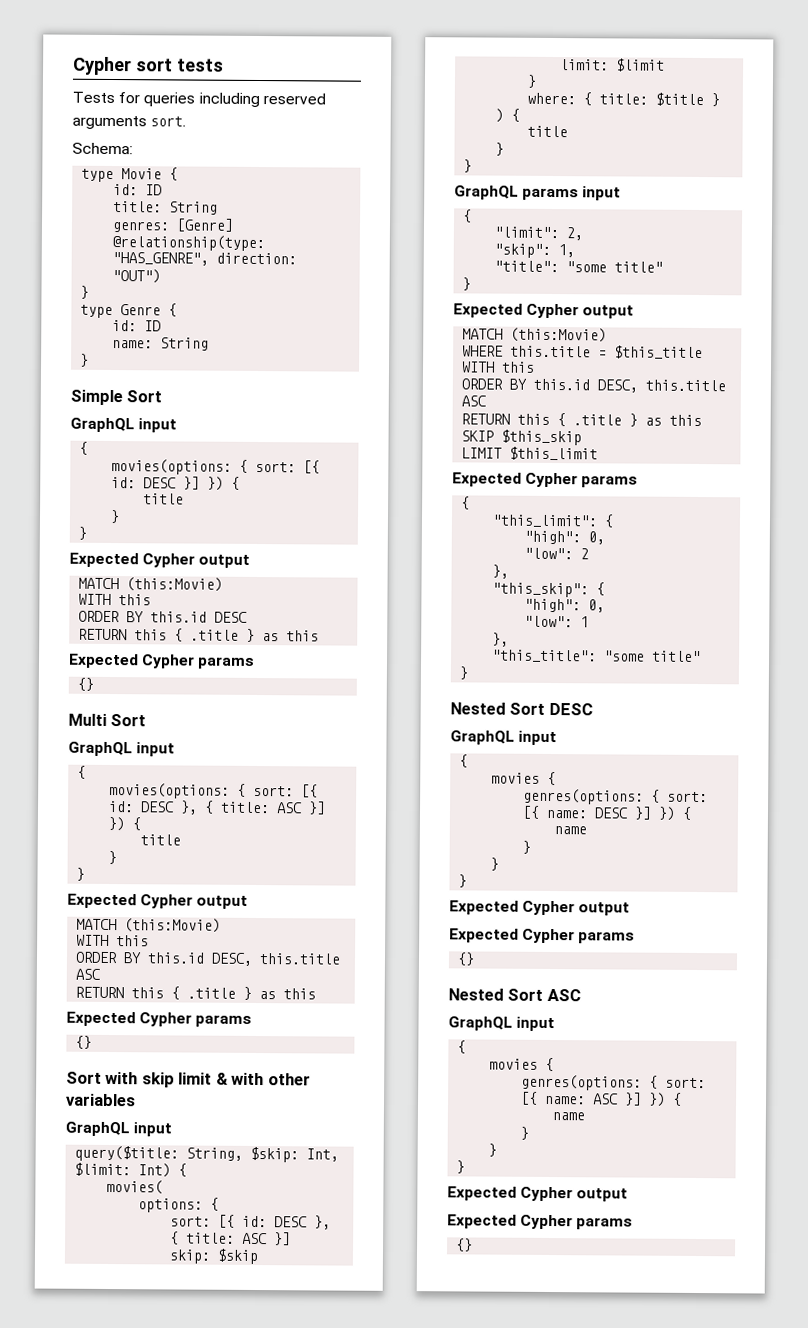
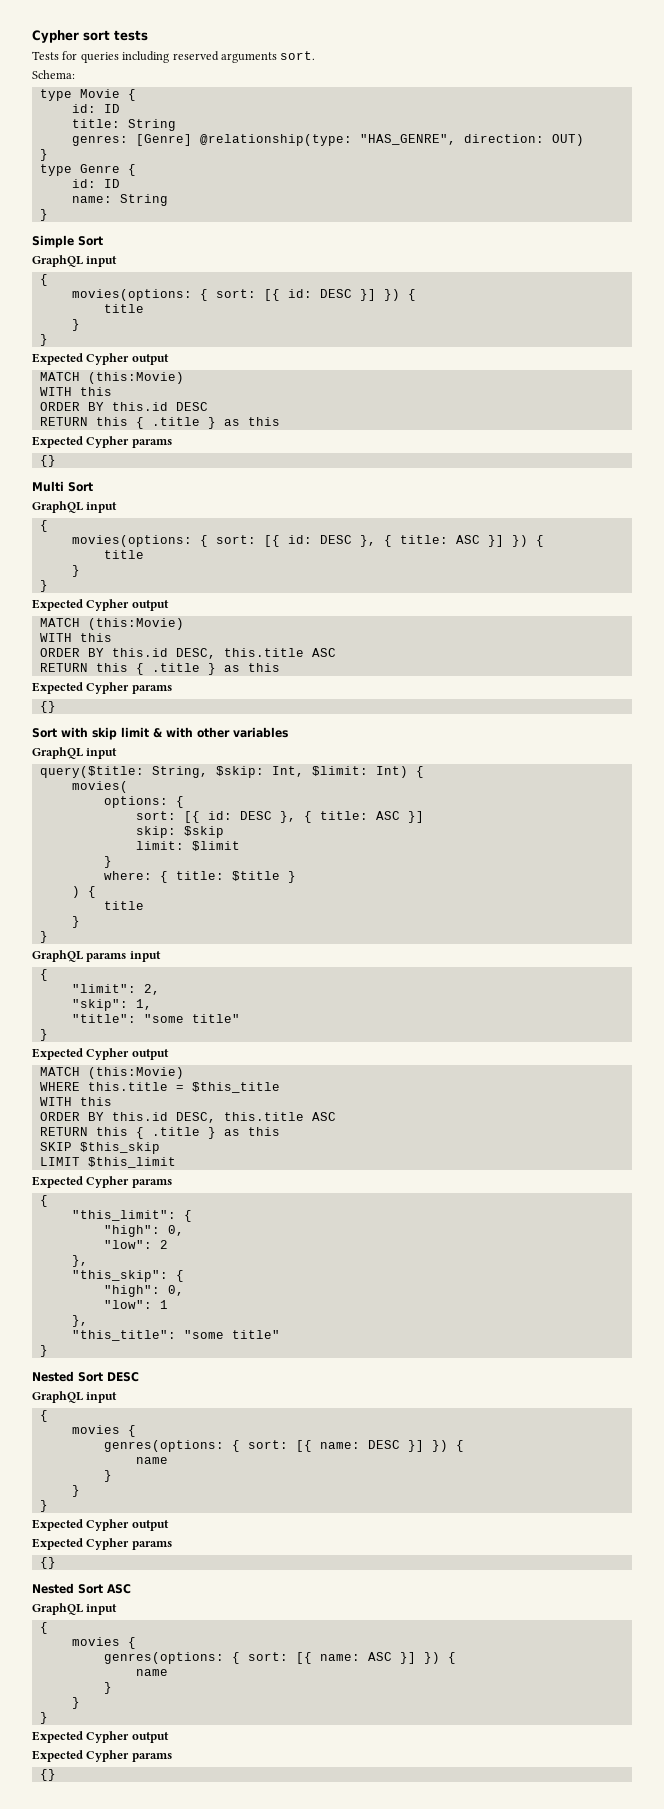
[112,269,162,284] "OUT") -> [551,134,584,146] OUT)

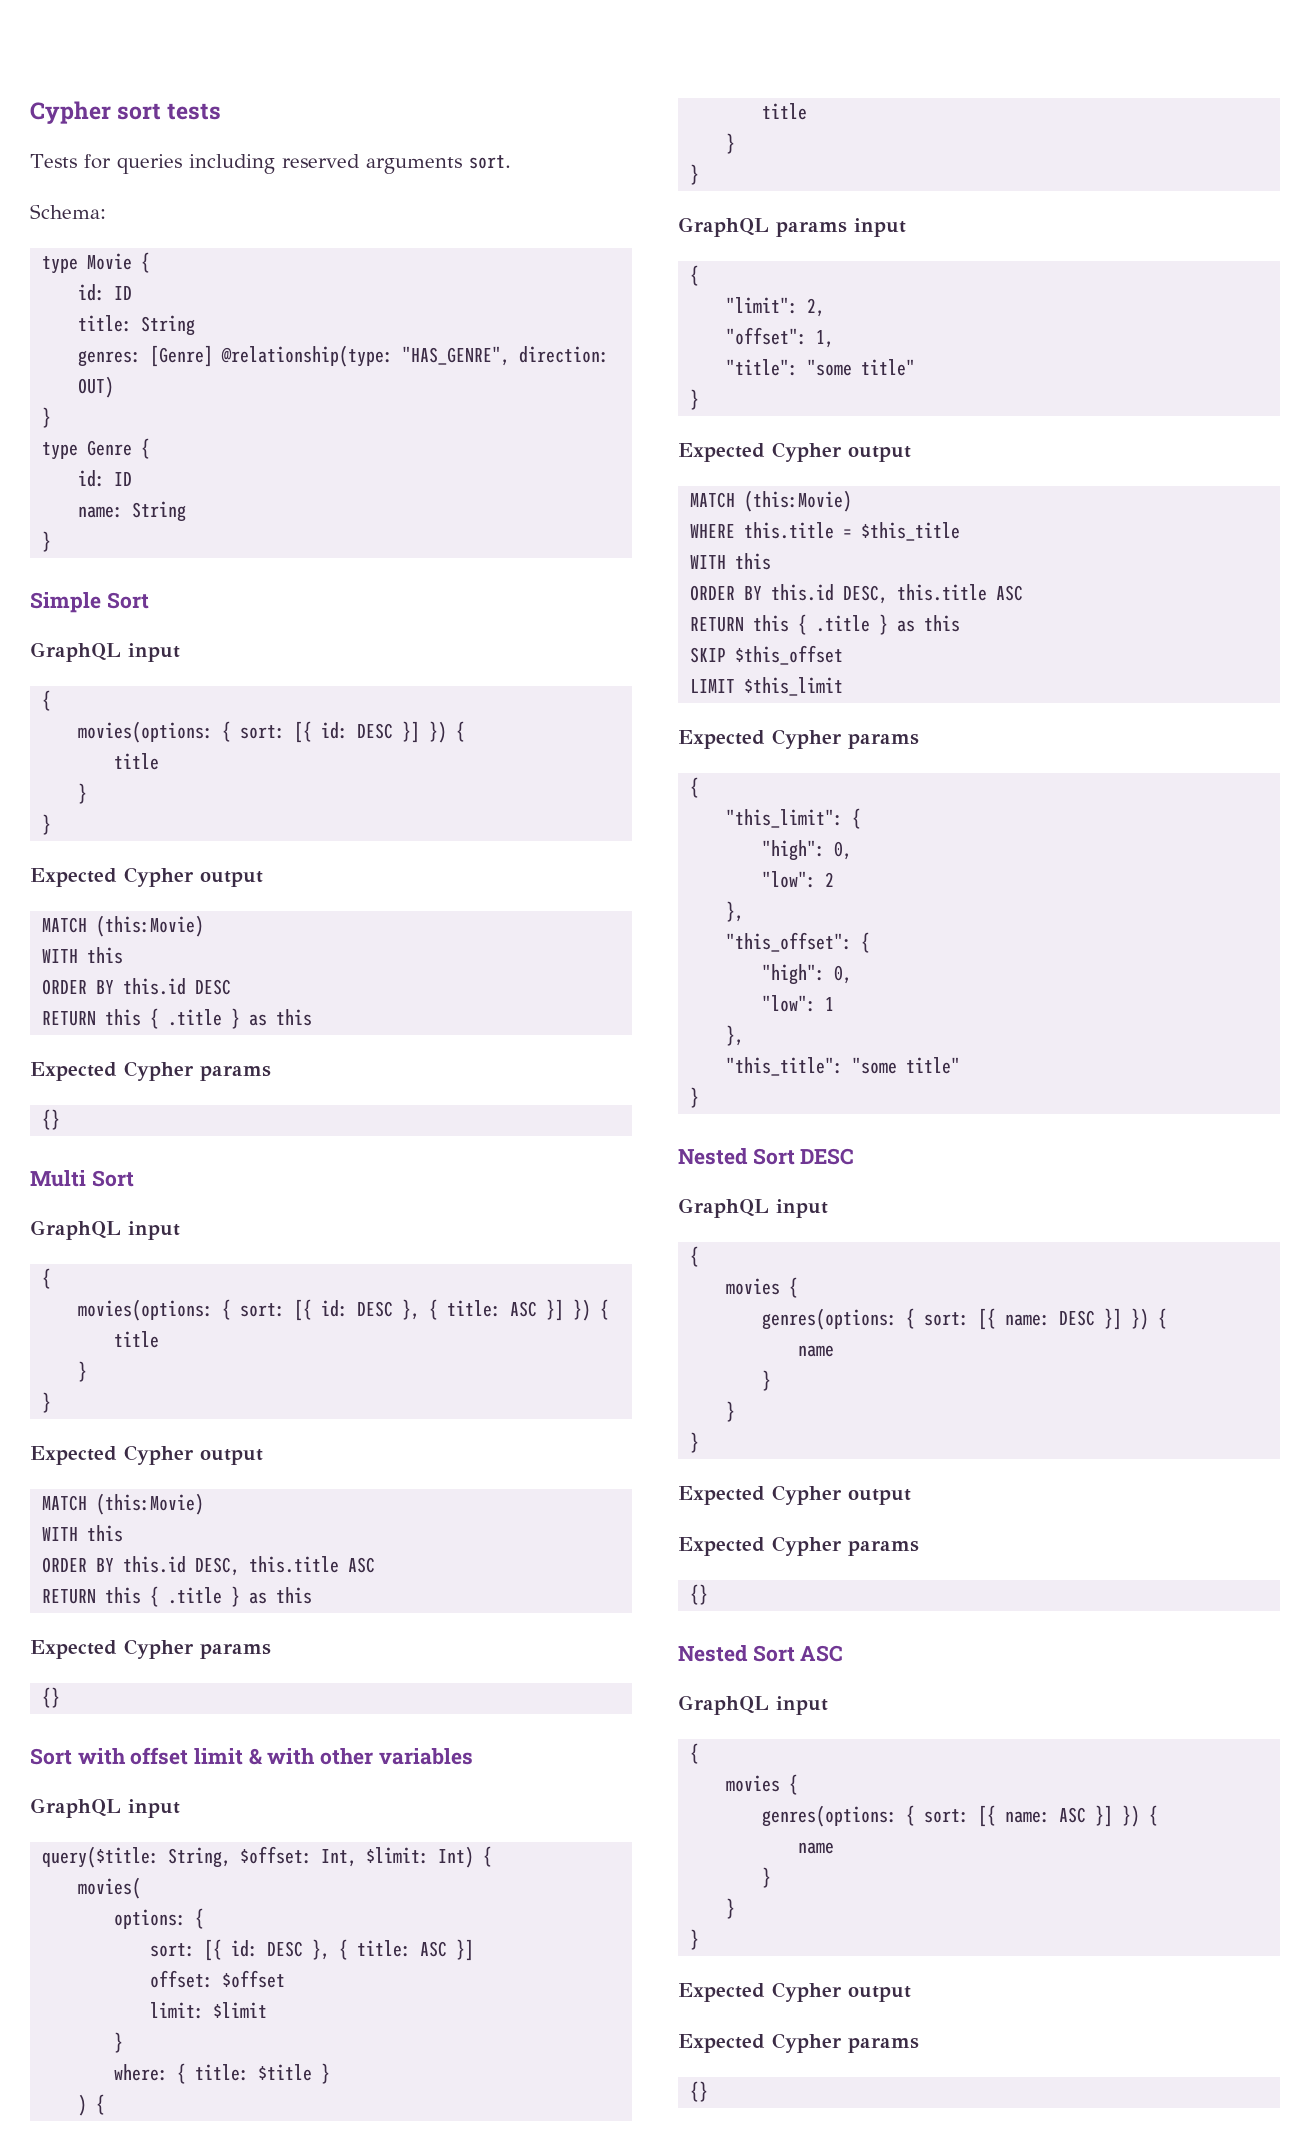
[92,727,117,740] skip -> [130,1747,189,1765] offset
[215,766,264,778] $skip: -> [240,1846,313,1864] $offset:
[135,826,224,838] skip: $skip -> [150,1970,286,1988] offset: $offset
[71,999,128,1011] "skip": -> [726,327,808,345] "offset":
[79,1142,160,1154] $this_skip -> [735,645,844,665] $this_offset
[71,1270,168,1282] "this_skip": -> [726,932,853,952] "this_offset":

